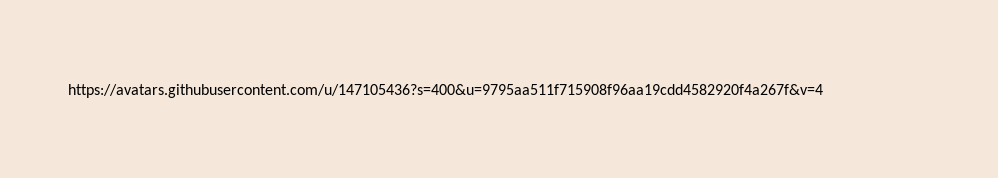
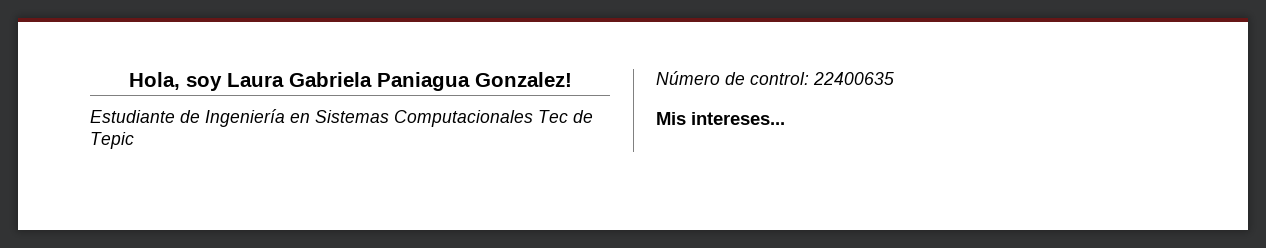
[68,84,823,98] https://avatars.githubusercontent.com/u/147105436?s=400&u=9795aa511f715908f96aa19cdd4582920f4a267f&v=4 -> [128,72,572,91] [90,109,593,127] [90,132,134,149] [656,71,894,85] [656,112,785,125] Hola, soy Laura Gabriela Paniagua Gonzalez! // Estudiante de Ingeniería en Sistemas Computacionales Tec de Tepic // Número de control: 22400635 // Mis intereses...

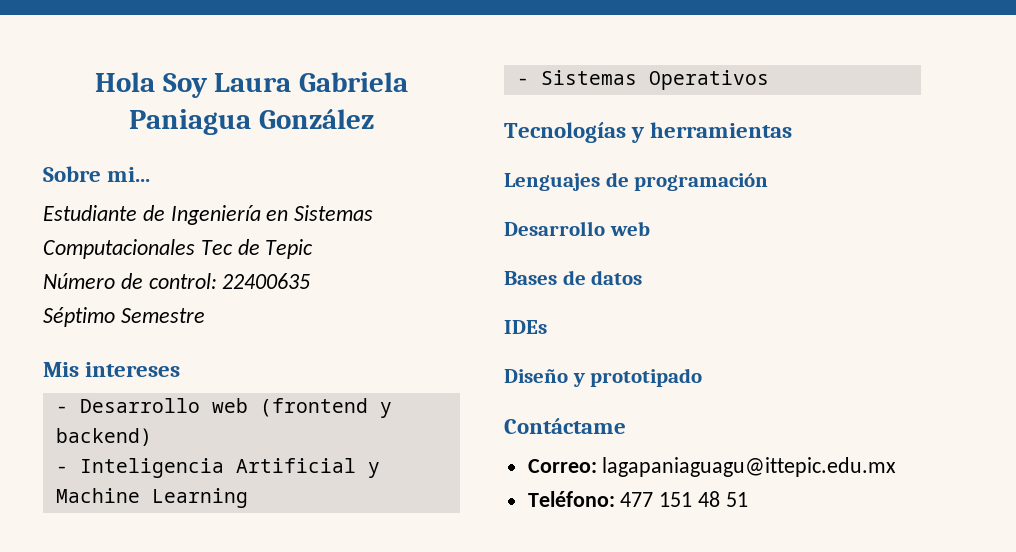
[128,72,222,91] Hola, soy -> [94,72,208,98] Hola Soy
[474,72,572,87] Gonzalez! -> [258,109,374,129] [43,166,151,182] González // Sobre mi...
(894, 78) none -> [43,307,205,327] // Séptimo Semestre
[691,112,785,125] intereses... -> [85,362,181,377] [55,398,392,418] [55,428,152,446] [55,458,380,478] [55,488,248,508] [516,70,769,90] [504,122,793,143] [504,172,769,191] [504,221,650,236] [504,270,643,285] [504,320,547,334] [504,368,703,387] [504,418,626,434] [527,457,897,477] [527,491,748,507] intereses // - Desarrollo web (frontend y backend) // - Inteligencia Artificial y Machine Learning // - Sistemas Operativos // Tecnologías y herramientas // Lenguajes de programación // Desarrollo web // Bases de datos // IDEs // Diseño y prototipado // Contáctame // Correo: lagapaniaguagu@ittepic.edu.mx // Teléfono: 477 151 48 51

